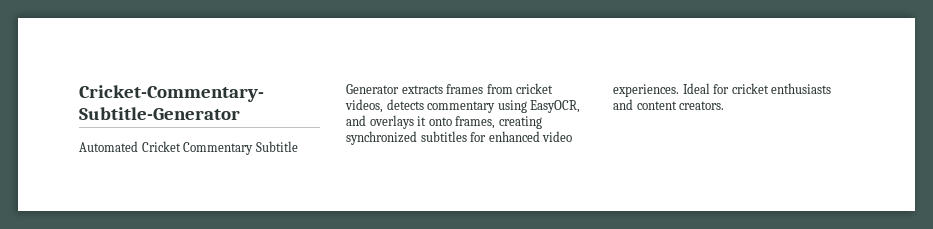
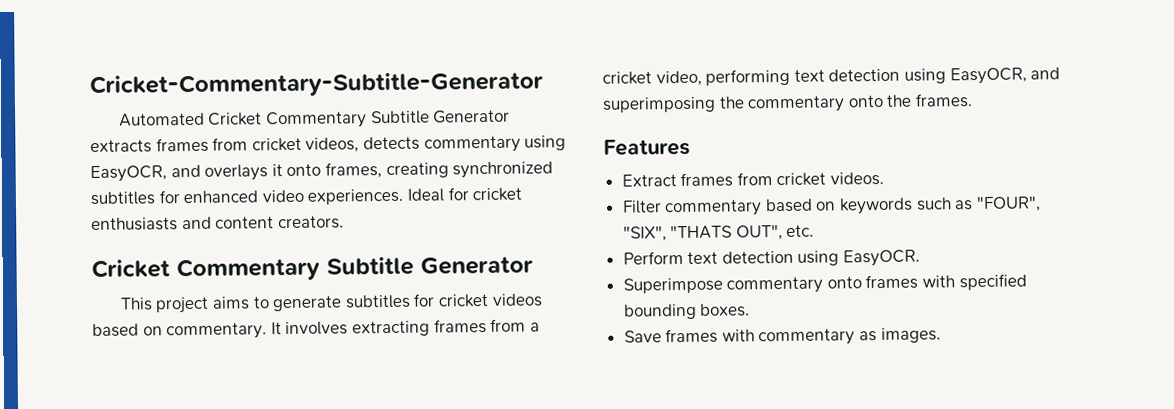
(725, 105) none -> [91,256,533,282] [119,293,543,314] [92,318,540,340] [602,67,1061,87] [602,93,973,113] [603,138,690,156] [621,171,885,188] [621,196,1041,217] [622,224,815,242] [622,249,921,267] [622,273,1027,294] [623,303,751,320] [623,327,941,346] // Cricket Commentary Subtitle Generator // This project aims to generate subtitles for cricket videos based on commentary. It involves extracting frames from a cricket video, performing text detection using EasyOCR, and superimposing the commentary onto the frames. // Features // Extract frames from cricket videos. // Filter commentary based on keywords such as "FOUR", "SIX", "THATS OUT", etc. // Perform text detection using EasyOCR. // Superimpose commentary onto frames with specified bounding boxes. // Save frames with commentary as images.

